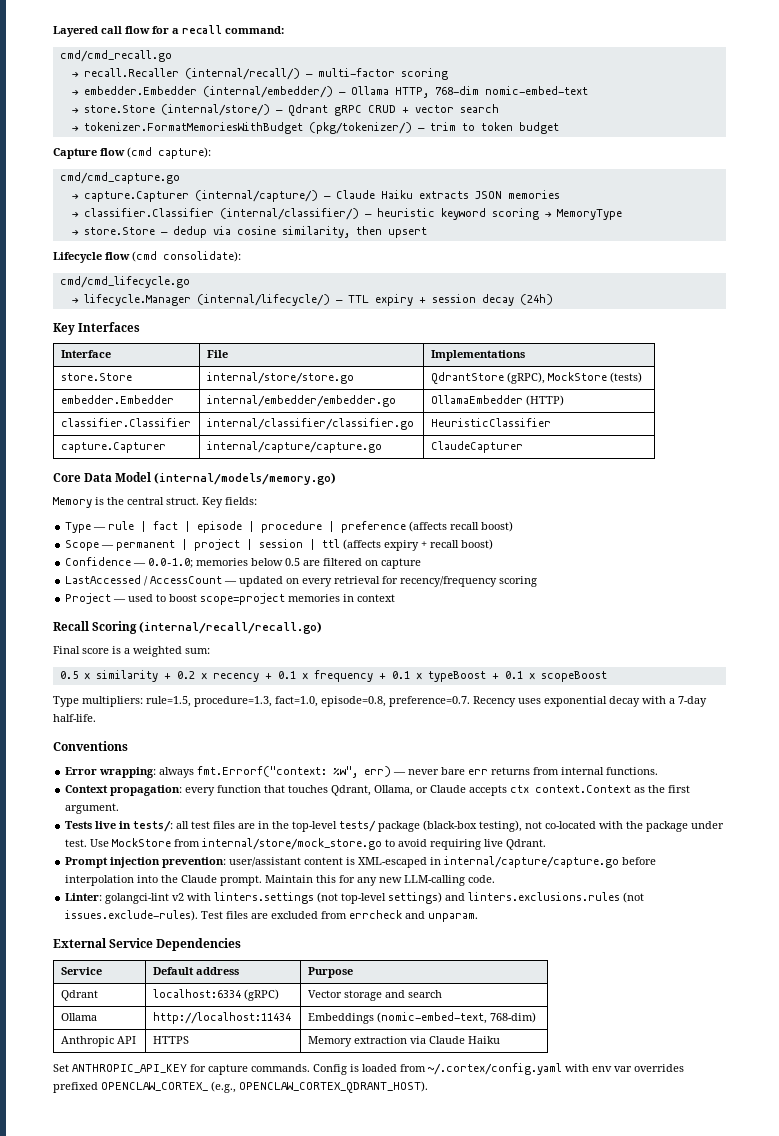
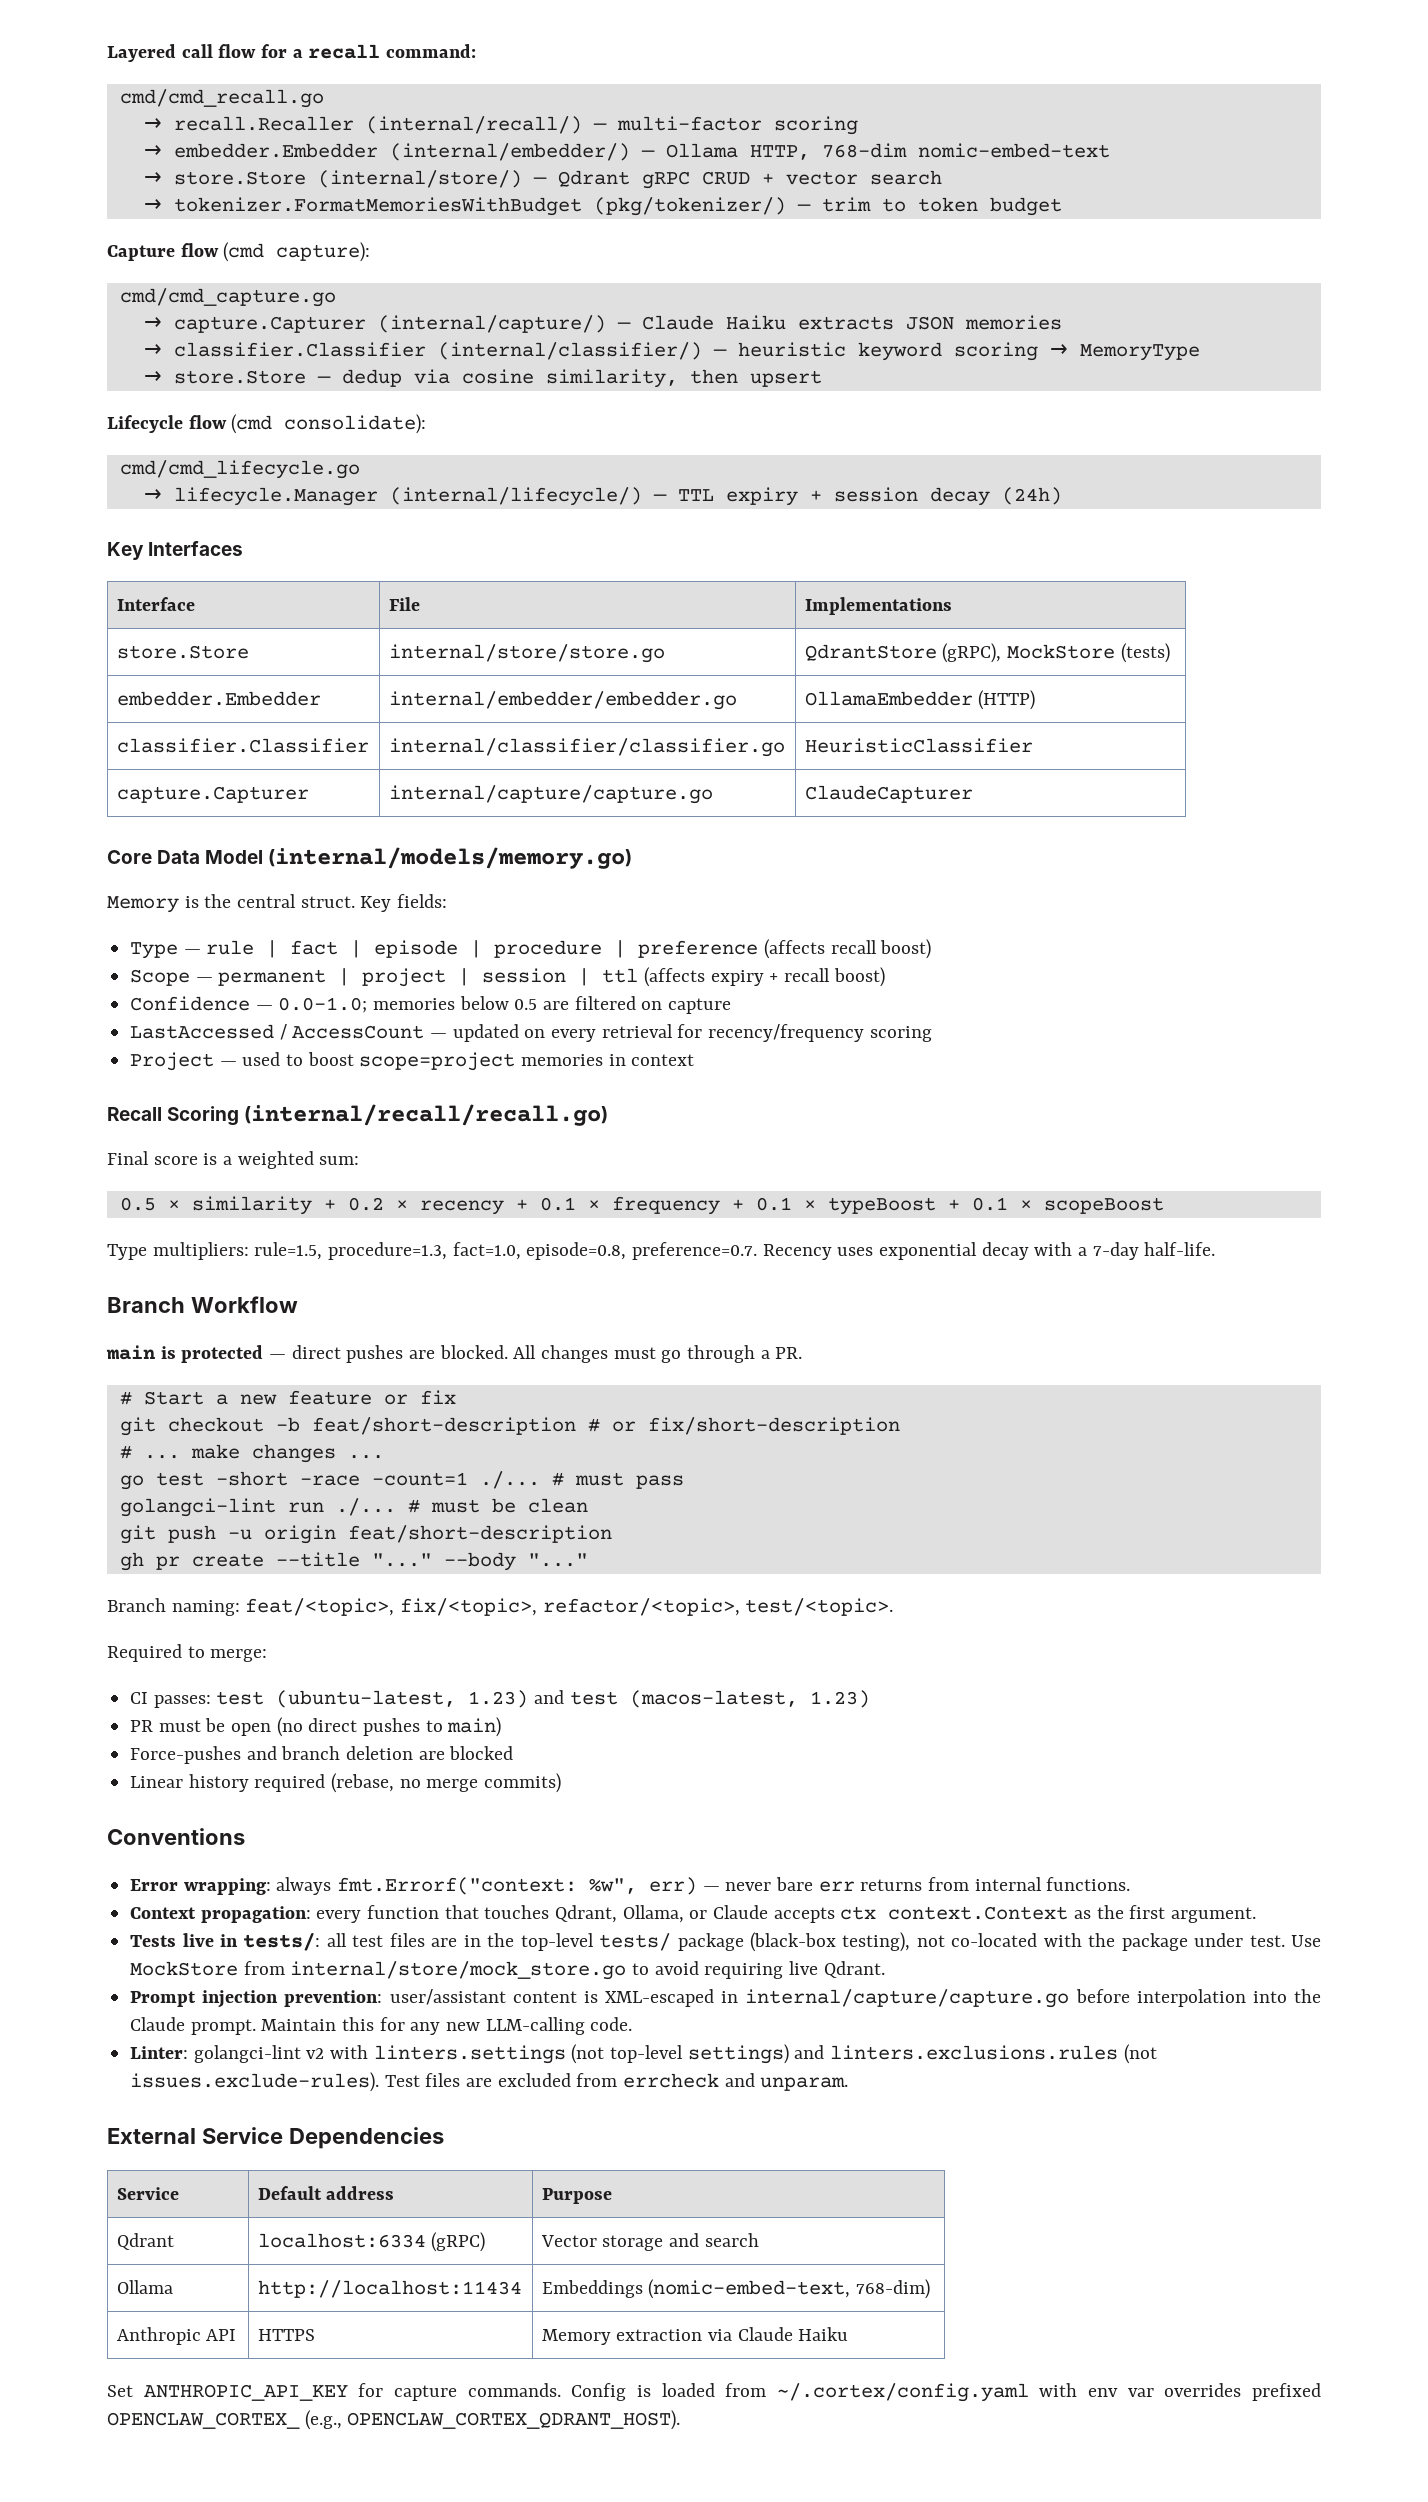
(96, 718) none -> [107,1296,298,1313] [106,1345,803,1363] [119,1390,456,1405] [119,1417,900,1436] [119,1444,384,1463] [119,1471,684,1490] [119,1498,588,1517] [119,1525,612,1544] [119,1552,588,1571] [107,1598,894,1616] [107,1644,268,1662] [130,1690,870,1708] [130,1717,502,1737] [130,1746,514,1764] [130,1773,562,1793] // Branch Workflow // main is protected — direct pushes are blocked. All changes must go through a PR. // # Start a new feature or fix // git checkout -b feat/short-description # or fix/short-description // # ... make changes ... // go test -short -race -count=1 ./... # must pass // golangci-lint run ./... # must be clean // git push -u origin feat/short-description // gh pr create --title "..." --body "..." // Branch naming: feat/<topic>, fix/<topic>, refactor/<topic>, test/<topic>. // Required to merge: // CI passes: test (ubuntu-latest, 1.23) and test (macos-latest, 1.23) // PR must be open (no direct pushes to main) // Force-pushes and branch deletion are blocked // Linear history required (rebase, no merge commits)

